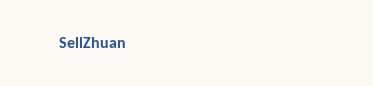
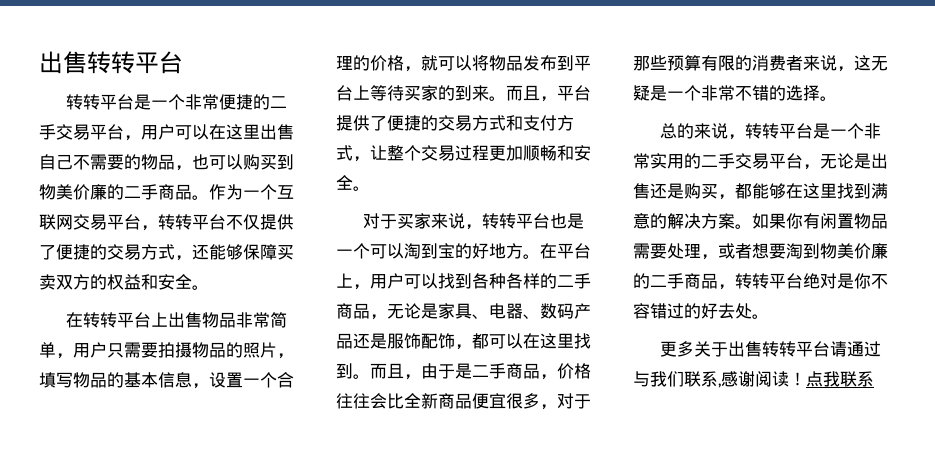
[59,37,126,48] SellZhuan -> [39,51,183,74] [66,94,288,110] [39,124,294,141] [39,154,294,171] [39,184,294,200] [39,214,294,231] [39,244,294,261] [39,274,209,290] [66,312,288,328] [39,342,294,359] [39,372,294,389] [336,55,591,72] [336,85,591,102] [336,115,574,131] [336,145,591,162] [336,175,370,191] [363,213,585,230] [336,243,591,259] [336,273,591,290] [336,303,591,320] [336,333,591,350] [336,363,591,380] [336,393,591,410] [633,55,888,72] [633,85,837,101] [660,123,882,140] [633,153,888,170] [633,183,888,200] [633,213,888,229] [633,243,888,260] [633,273,888,290] [633,303,769,319] [660,341,882,357] [633,371,874,388] 出售转转平台 // 转转平台是一个非常便捷的二手交易平台，用户可以在这里出售自己不需要的物品，也可以购买到物美价廉的二手商品。作为一个互联网交易平台，转转平台不仅提供了便捷的交易方式，还能够保障买卖双方的权益和安全。 // 在转转平台上出售物品非常简单，用户只需要拍摄物品的照片，填写物品的基本信息，设置一个合理的价格，就可以将物品发布到平台上等待买家的到来。而且，平台提供了便捷的交易方式和支付方式，让整个交易过程更加顺畅和安全。 // 对于买家来说，转转平台也是一个可以淘到宝的好地方。在平台上，用户可以找到各种各样的二手商品，无论是家具、电器、数码产品还是服饰配饰，都可以在这里找到。而且，由于是二手商品，价格往往会比全新商品便宜很多，对于那些预算有限的消费者来说，这无疑是一个非常不错的选择。 // 总的来说，转转平台是一个非常实用的二手交易平台，无论是出售还是购买，都能够在这里找到满意的解决方案。如果你有闲置物品需要处理，或者想要淘到物美价廉的二手商品，转转平台绝对是你不容错过的好去处。 // 更多关于出售转转平台请通过与我们联系,感谢阅读！点我联系

